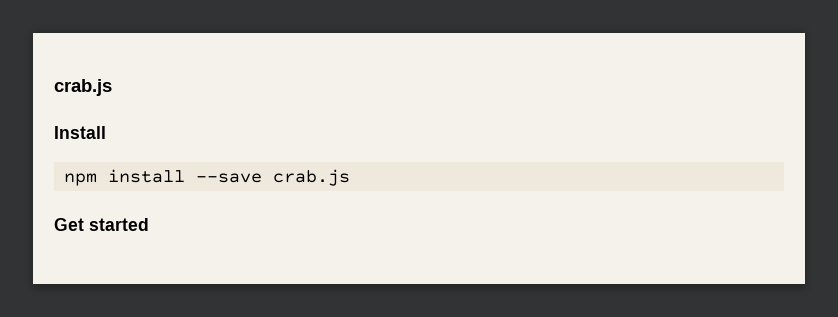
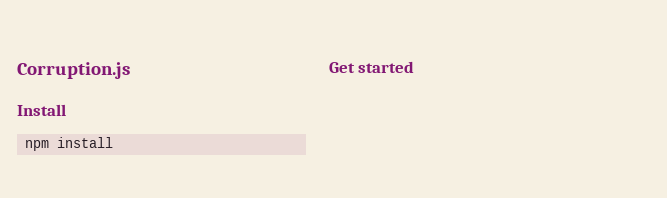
[54,79,112,96] crab.js -> [17,62,130,79] Corruption.js
[195,169,350,186] --save crab.js -> (113, 142) none

